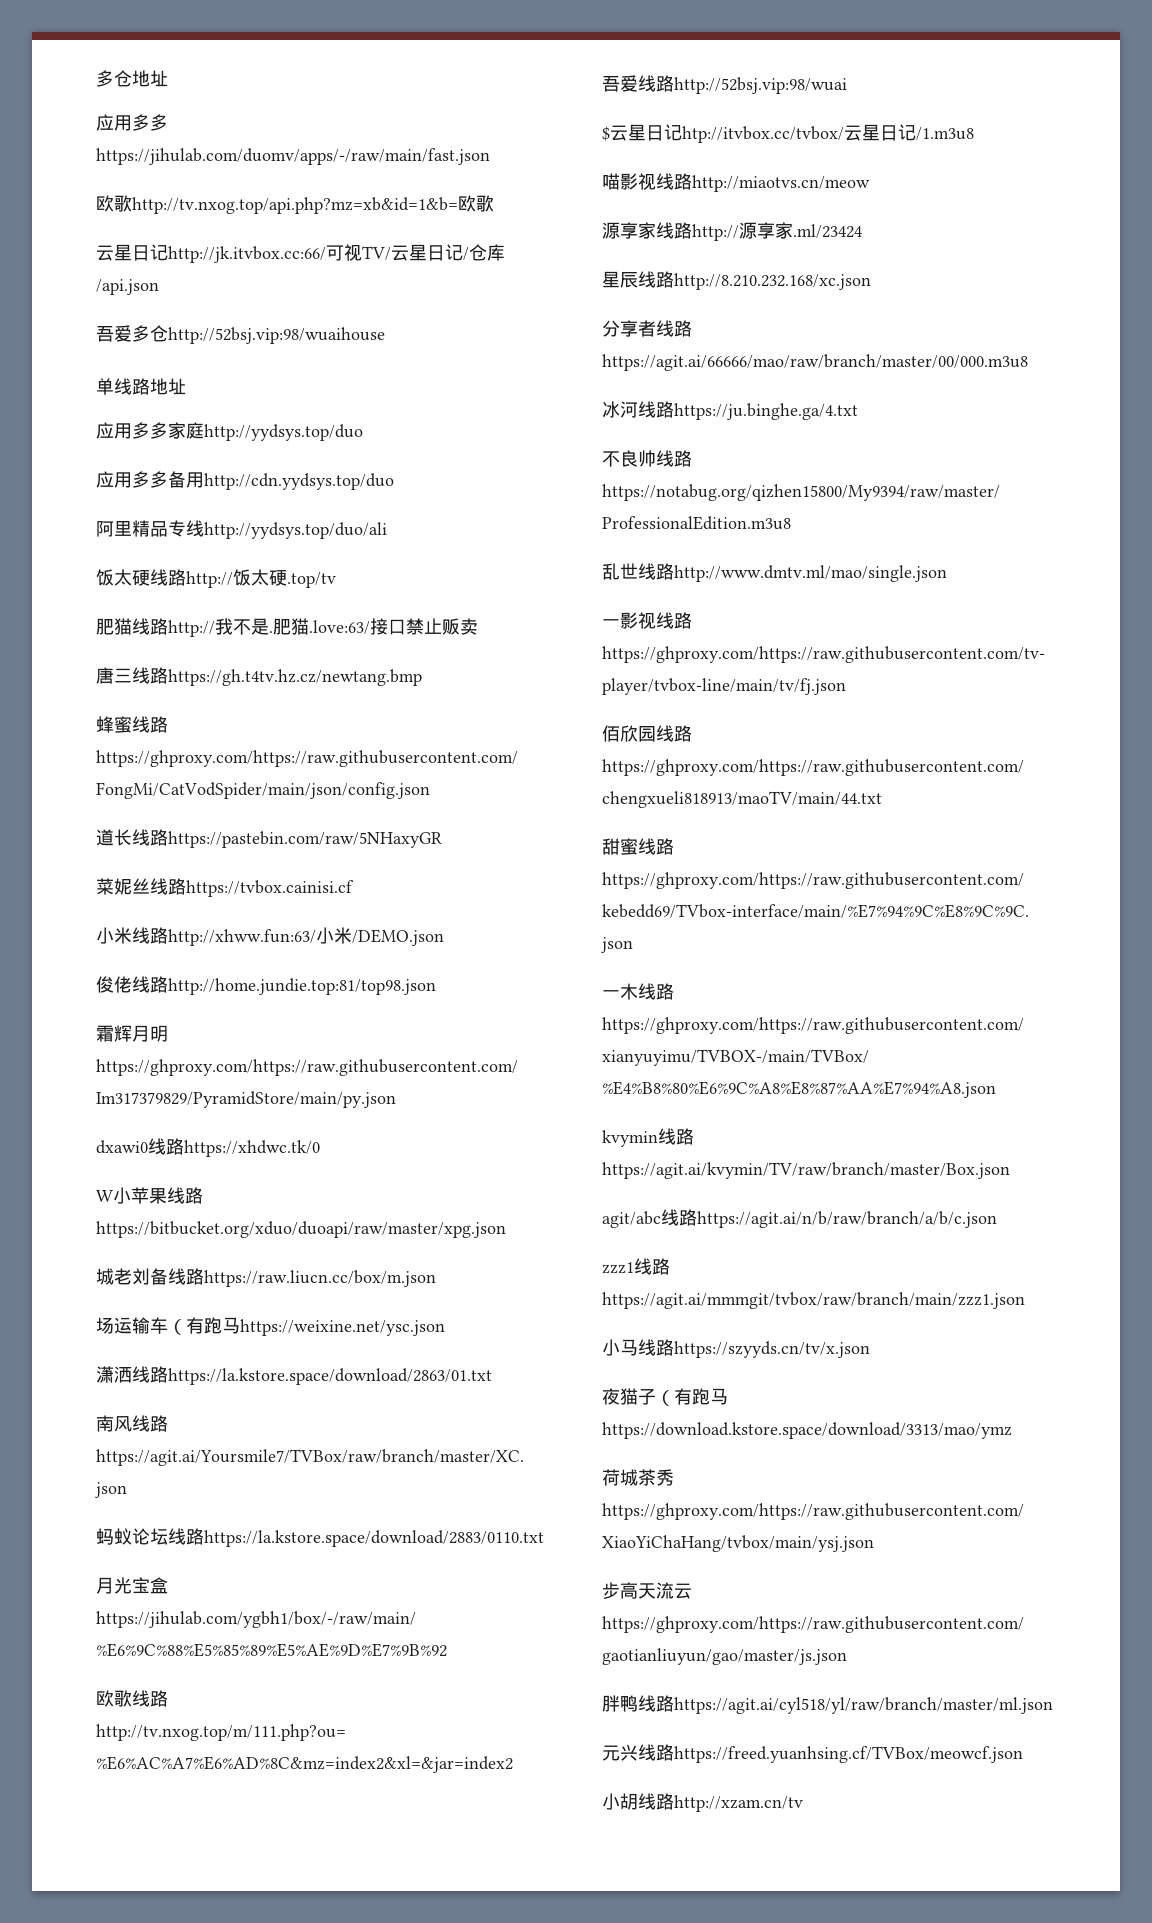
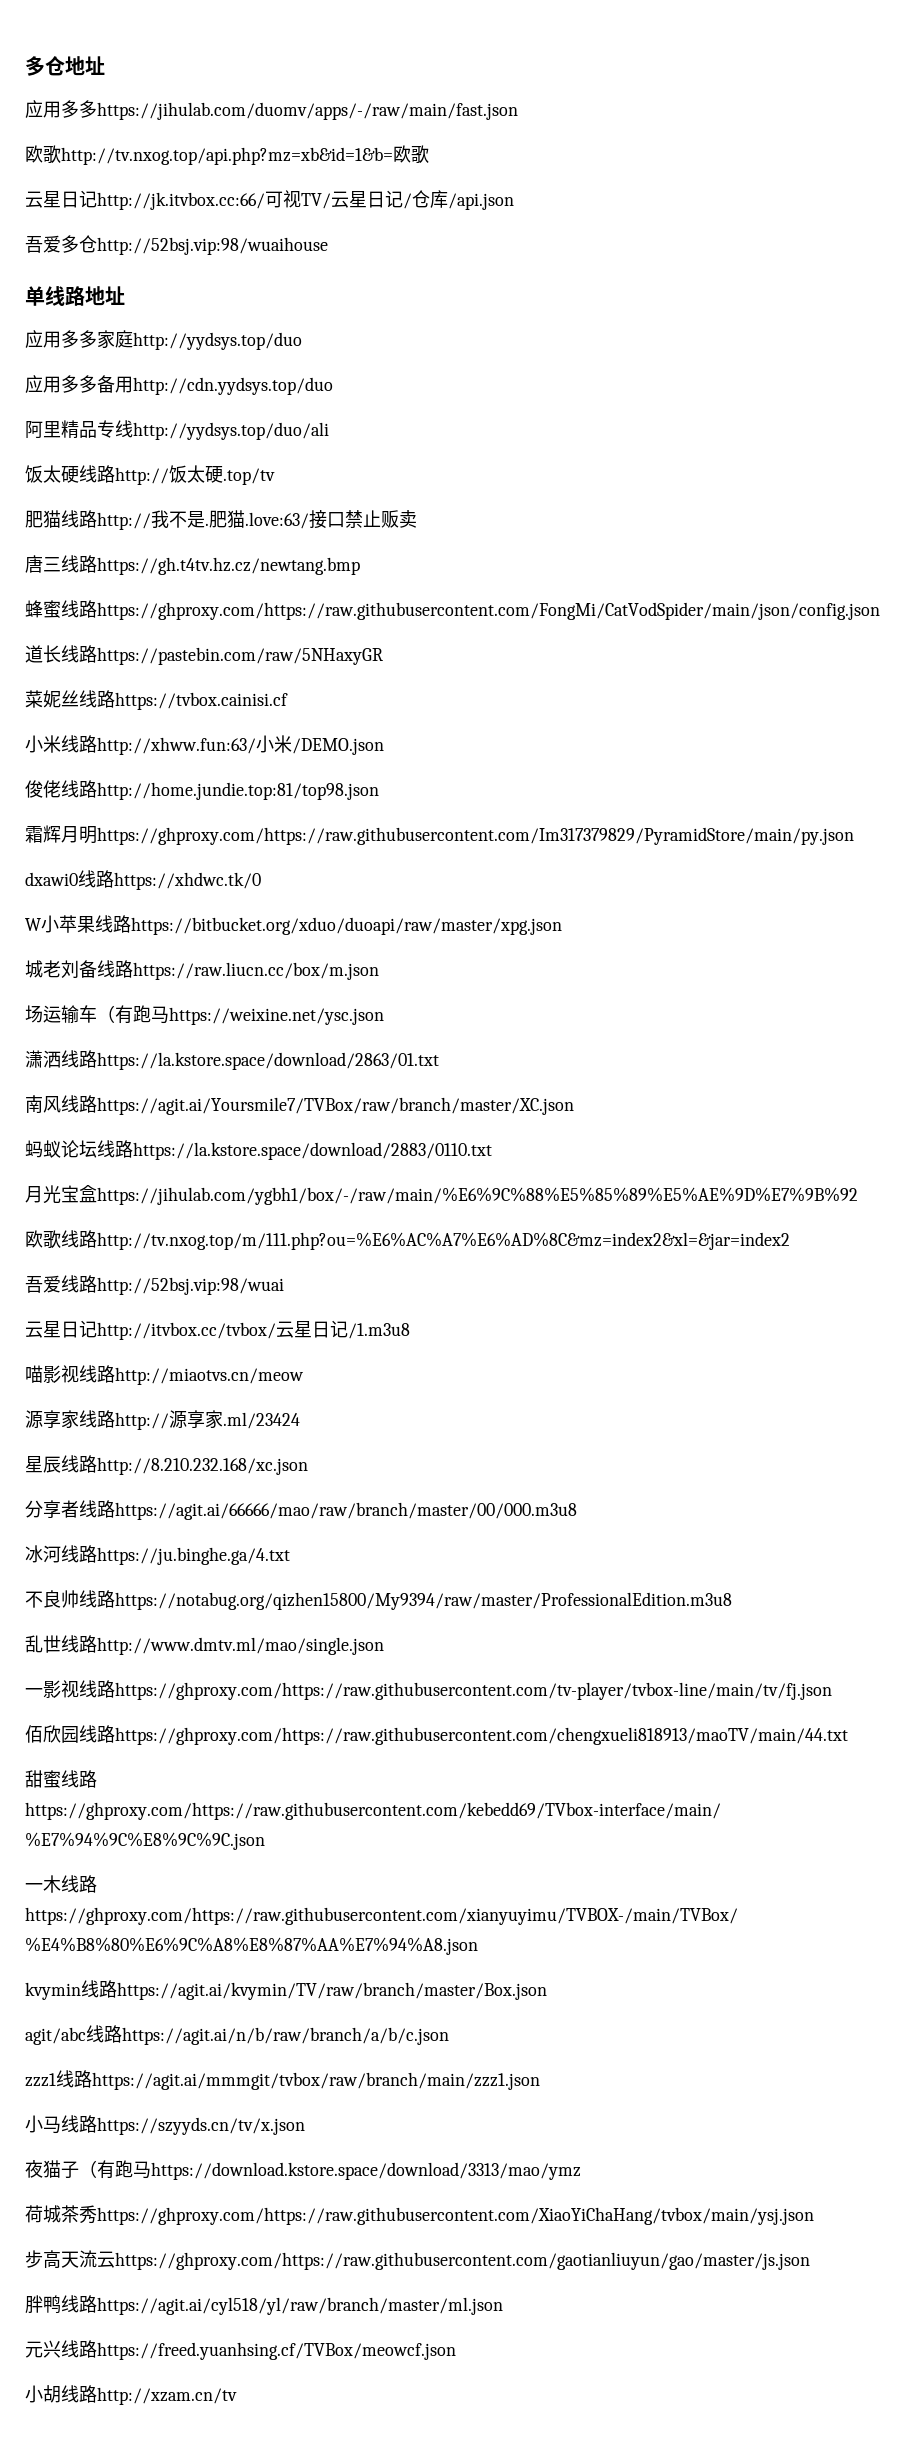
[602,124,844,143] $云星日记htp://itvbox.cc/tvbox/ -> [25,1320,276,1340] 云星日记http://itvbox.cc/tvbox/

